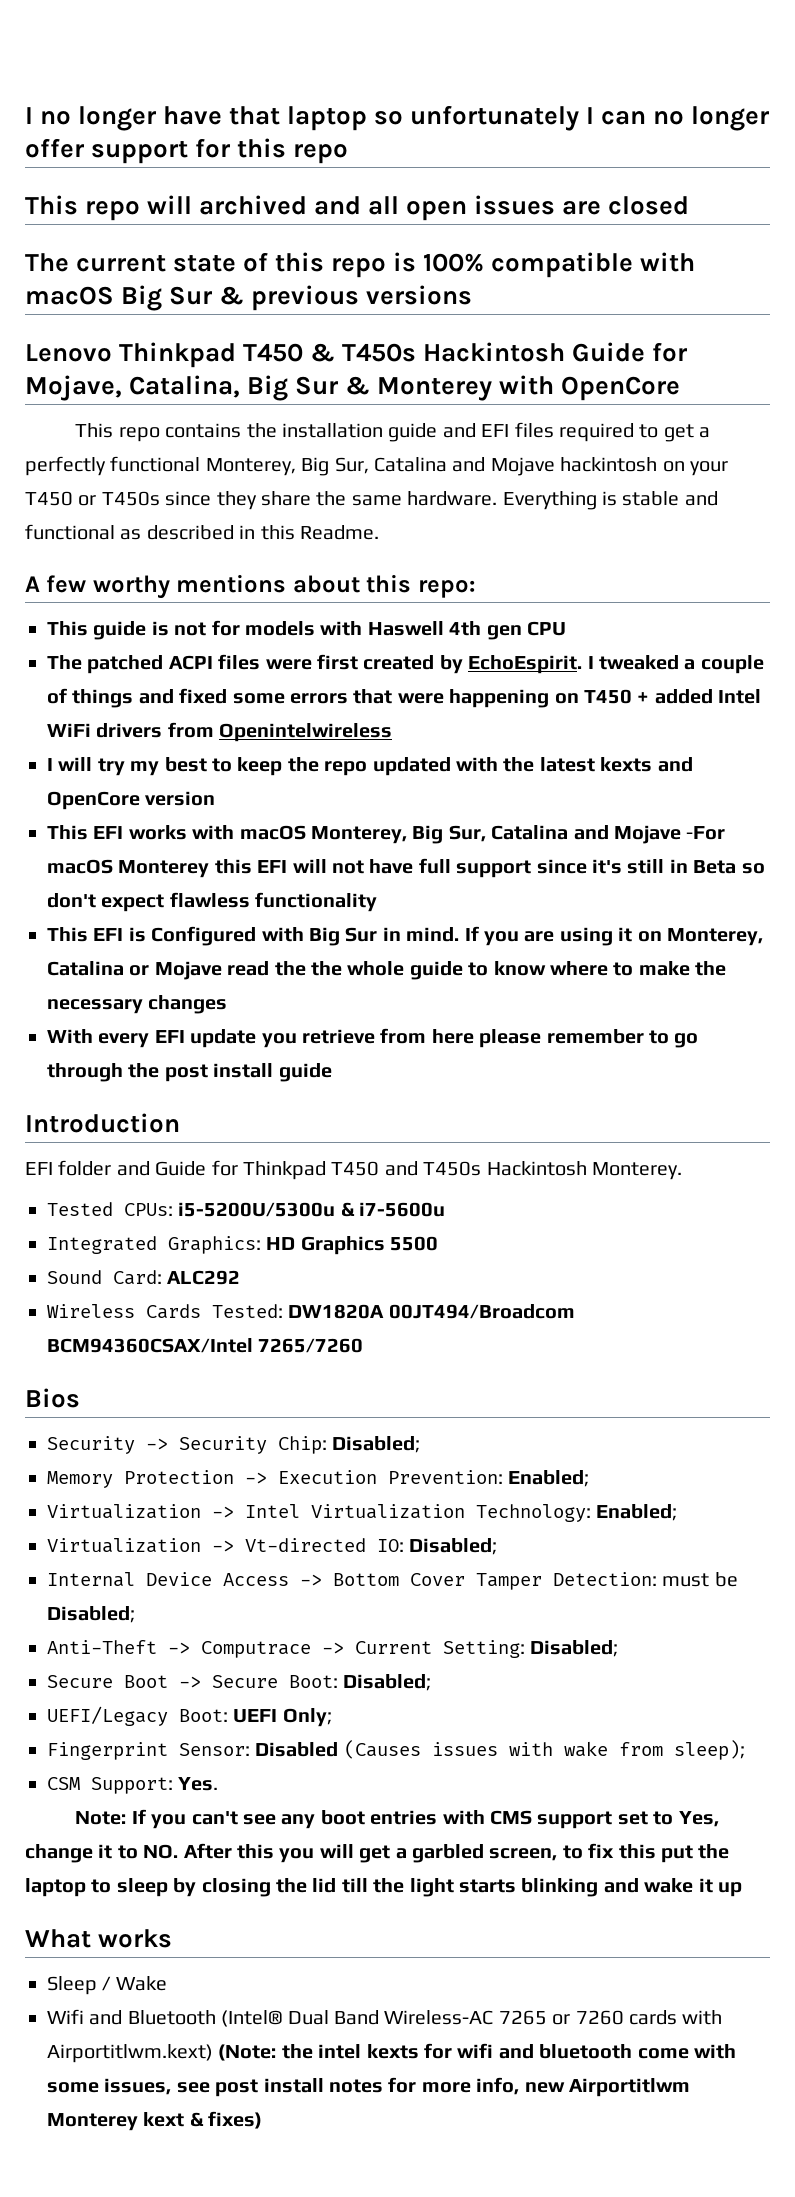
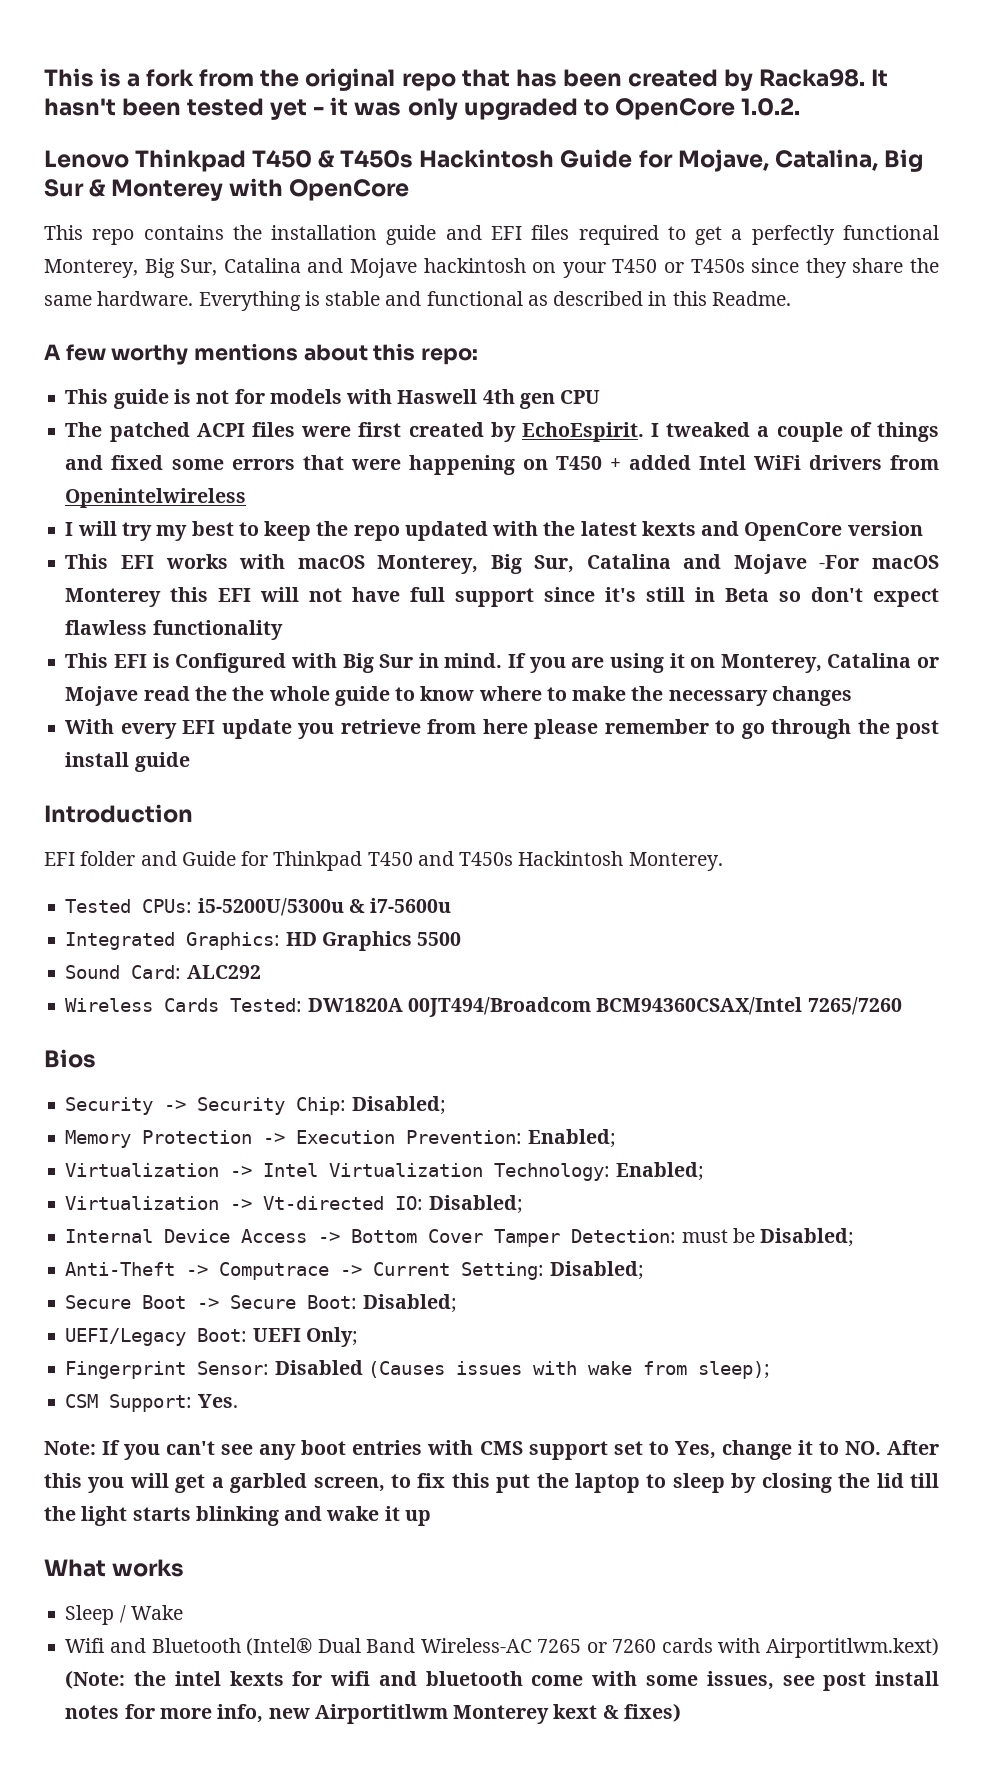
[25,105,771,131] [25,138,349,164] [25,195,690,221] [25,252,696,278] [25,285,473,311] I no longer have that laptop so unfortunately I can no longer offer support for this repo // This repo will archived and all open issues are closed // The current state of this repo is 100% compatible with macOS Big Sur & previous versions -> [44,68,889,91] [44,97,800,120] This is a fork from the original repo that has been created by Racka98. It hasn't been tested yet - it was only upgraded to OpenCore 1.0.2.

